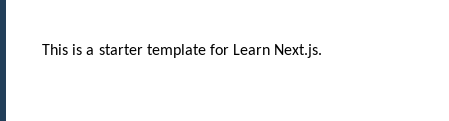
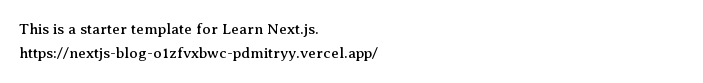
(323, 51) none -> [19,47,378,61] // https://nextjs-blog-o1zfvxbwc-pdmitryy.vercel.app/

